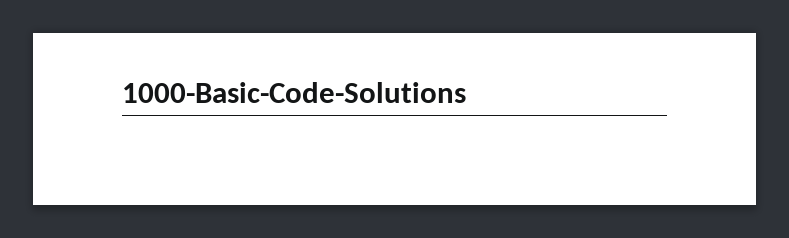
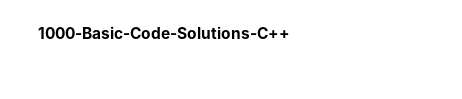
[122,82,466,103] 1000-Basic-Code-Solutions -> [38,26,290,39] 1000-Basic-Code-Solutions-C++

